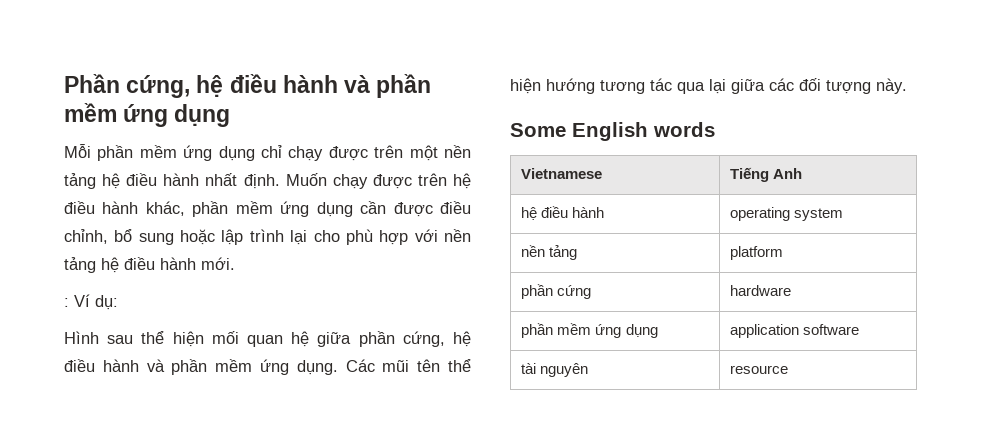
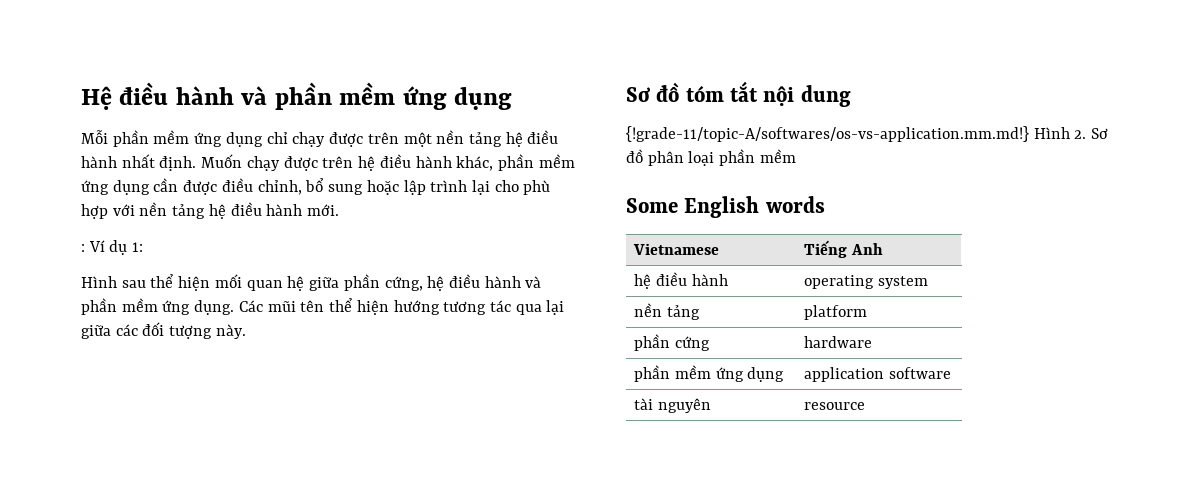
[64,74,224,98] Phần cứng, hệ -> [81,86,112,110] Hệ
[95,295,118,310] dụ: -> [109,240,144,255] dụ 1:
(907, 86) none -> [626,81,851,107] [626,126,1109,142] [626,149,796,166] // Sơ đồ tóm tắt nội dung // {!grade-11/topic-A/softwares/os-vs-application.mm.md!} Hình 2. Sơ đồ phân loại phần mềm

